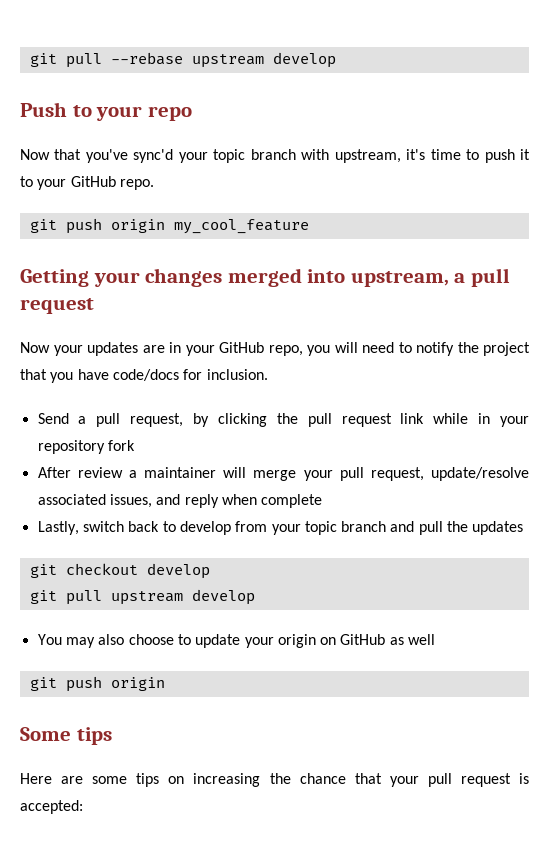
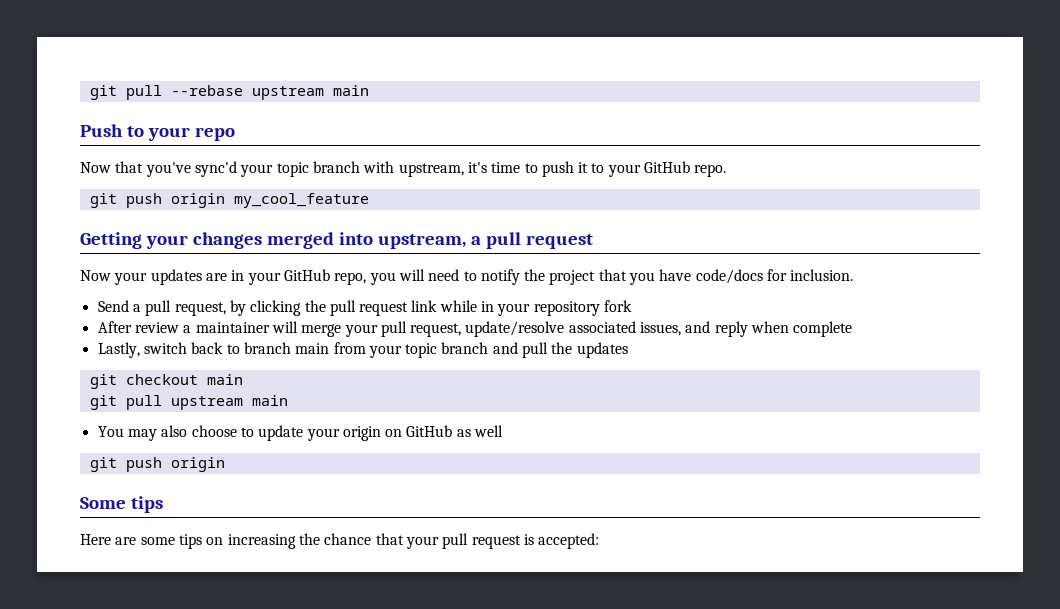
[272,52,336,68] develop -> [332,85,369,96] main
[179,521,231,535] develop -> [243,342,330,354] branch main
[146,563,210,579] develop -> [206,374,243,385] main
[191,589,255,605] develop -> [251,395,288,406] main

